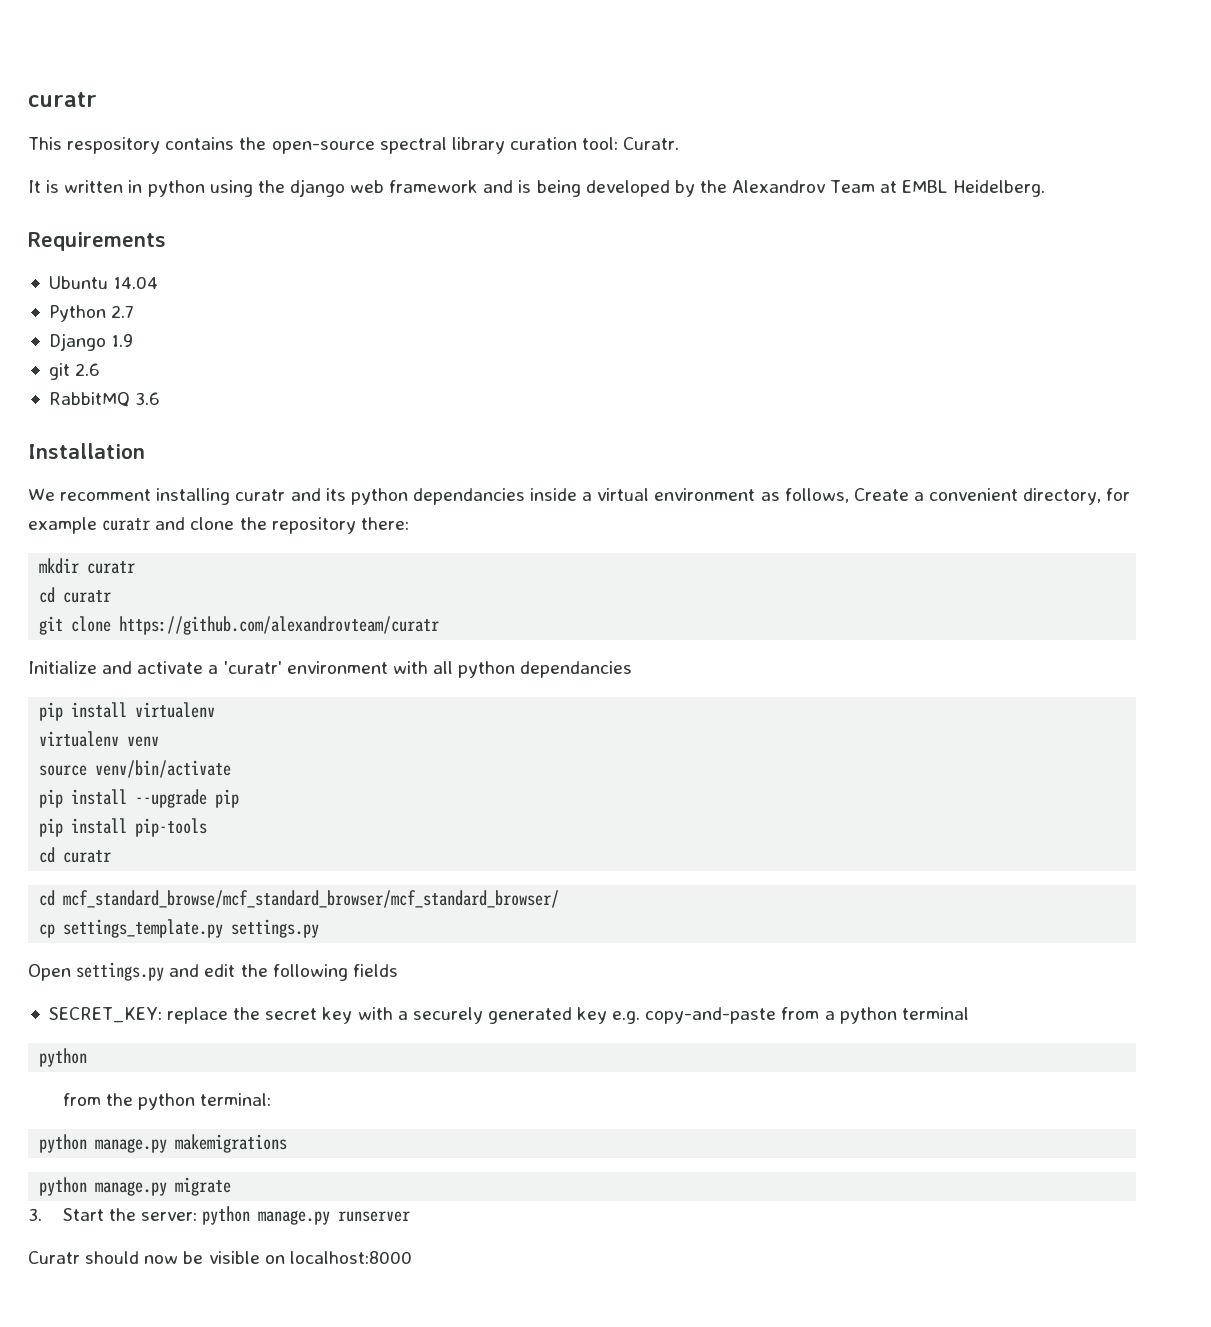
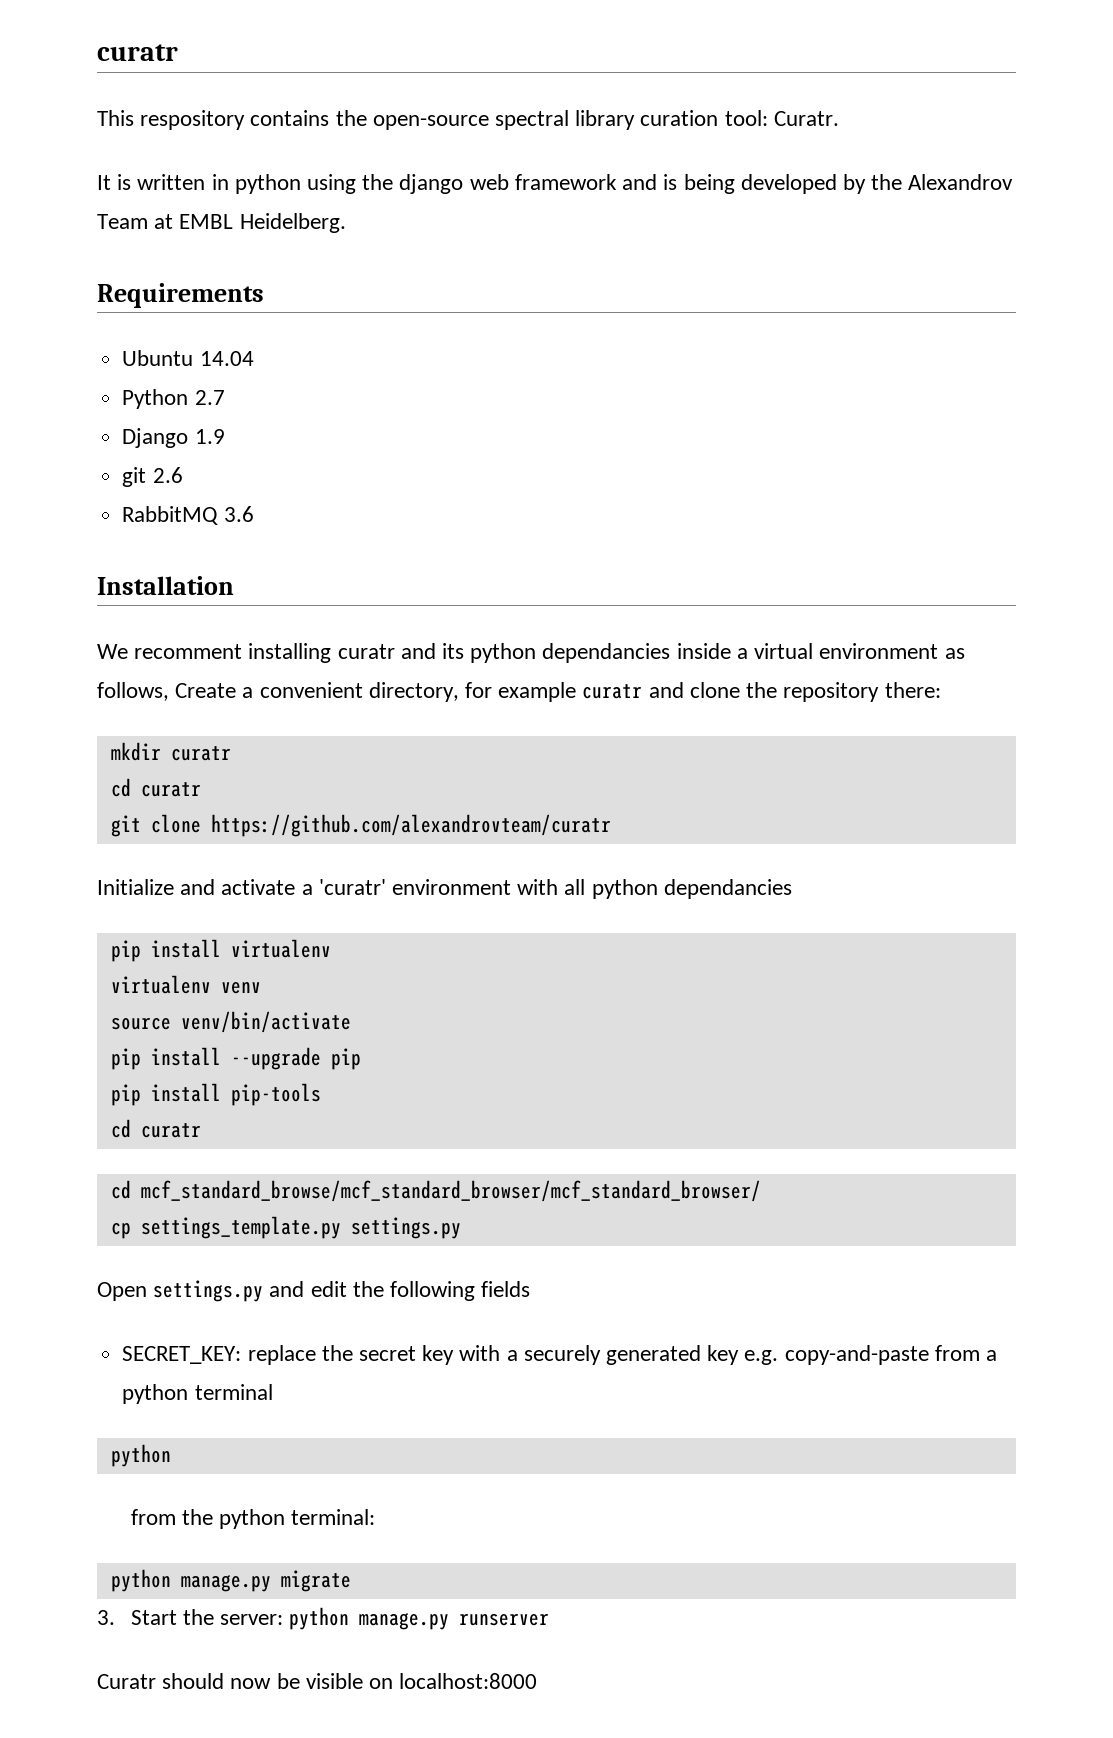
[39,1134,288,1153] // python manage.py makemigrations -> (376, 1517) none

